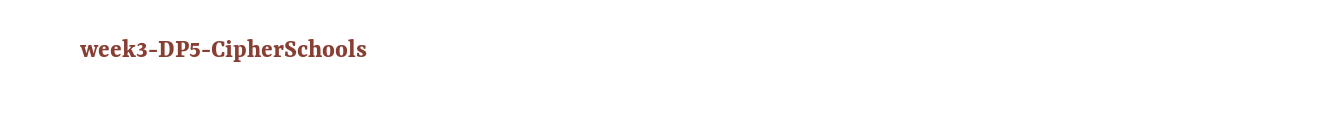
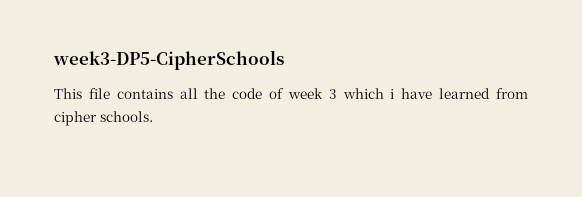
(367, 50) none -> [54,88,529,99] [54,111,153,126] // This file contains all the code of week 3 which i have learned from cipher schools.

